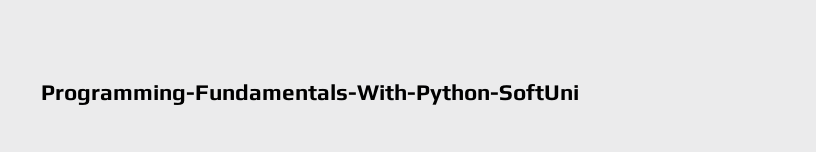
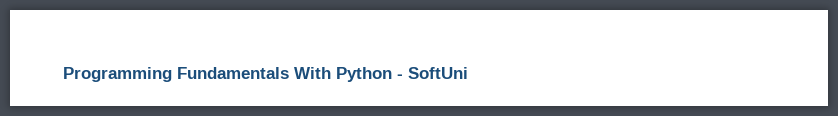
[41,84,579,105] Programming-Fundamentals-With-Python-SoftUni -> [63,67,468,82] Programming Fundamentals With Python - SoftUni

